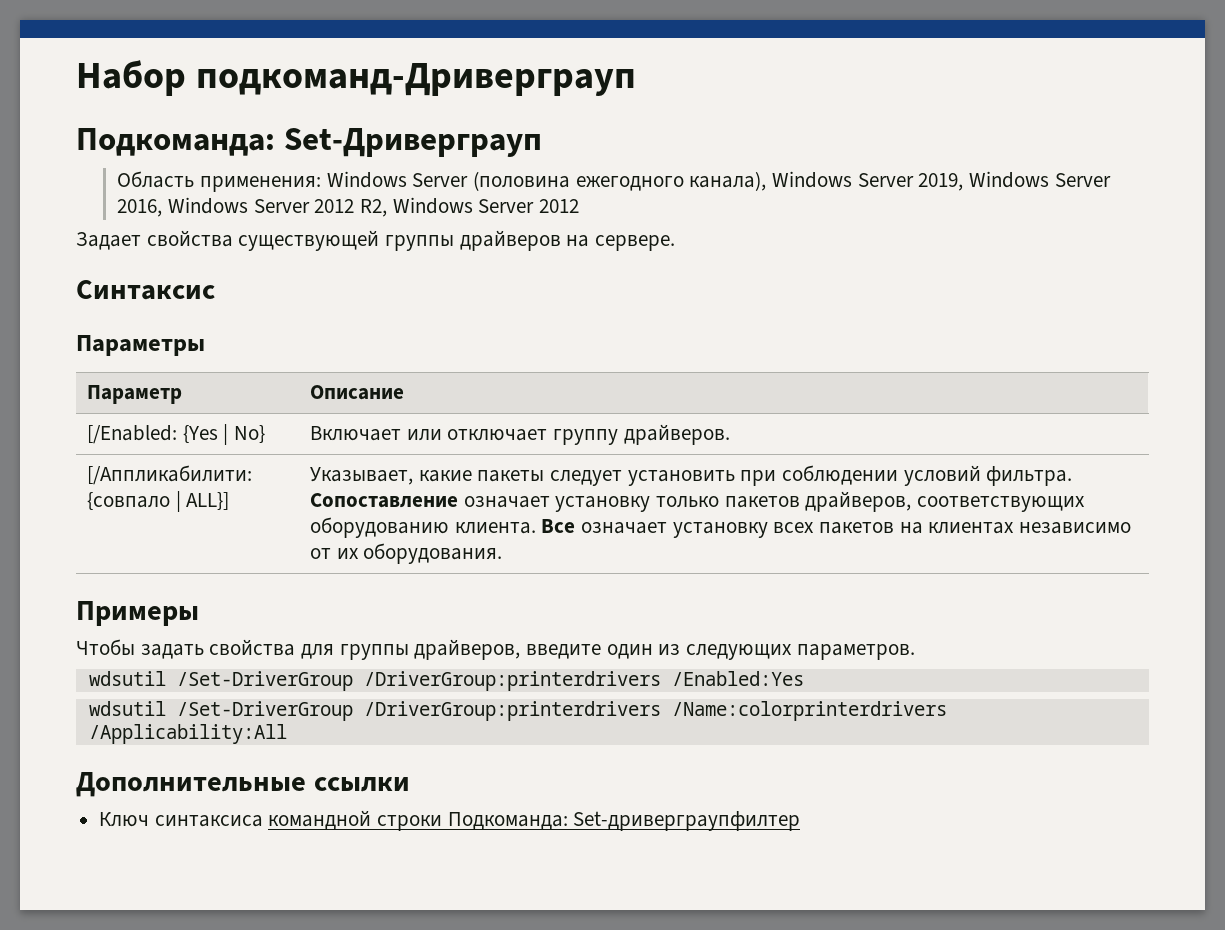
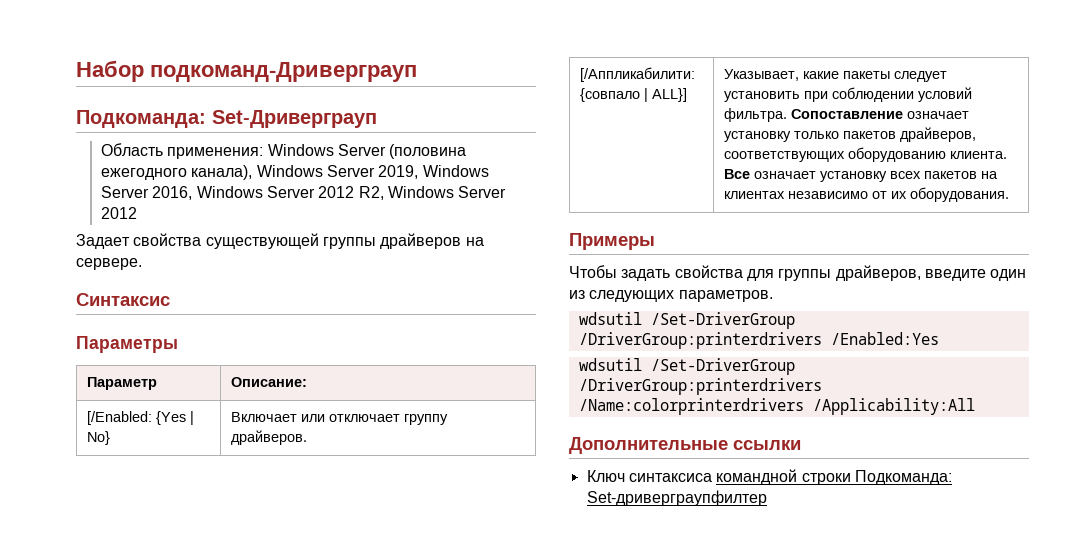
[309,385,404,400] Описание -> [231,377,308,387] Описание:

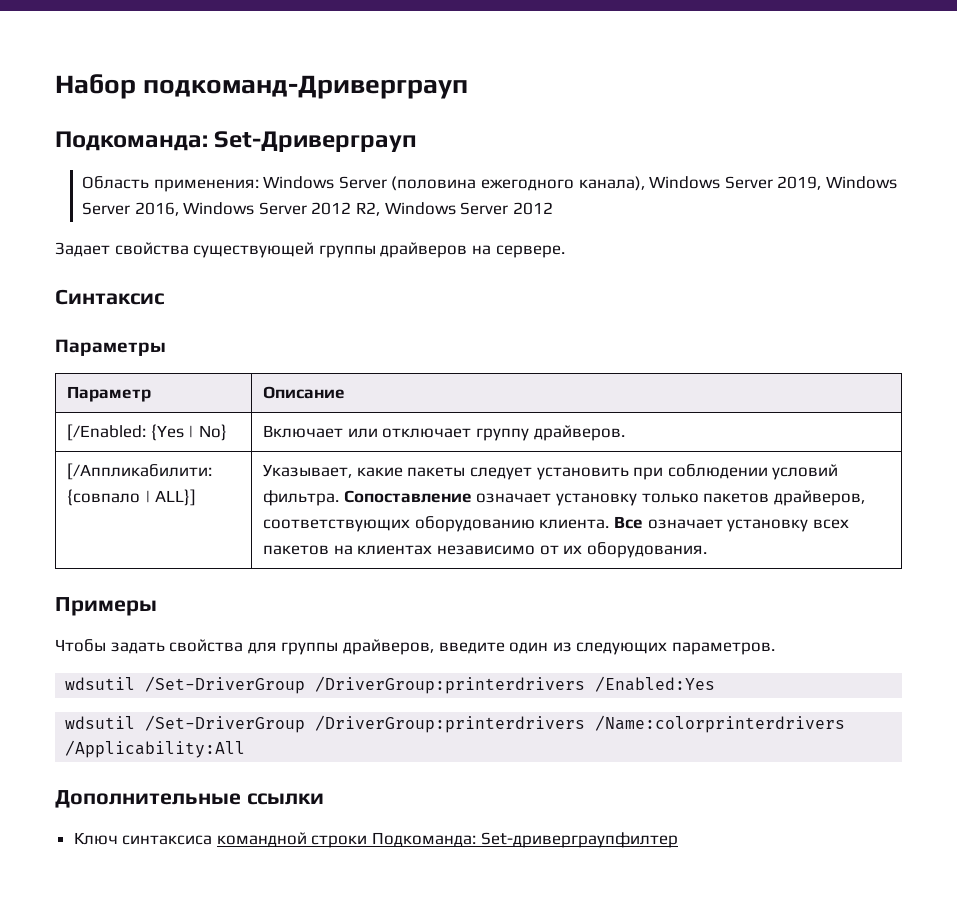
[231,377,308,387] Описание: -> [263,386,346,399] Описание

